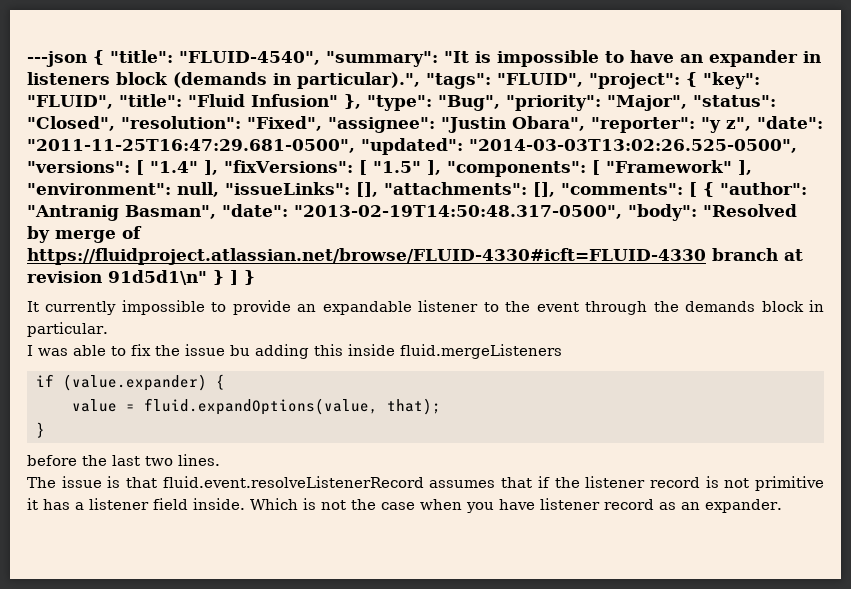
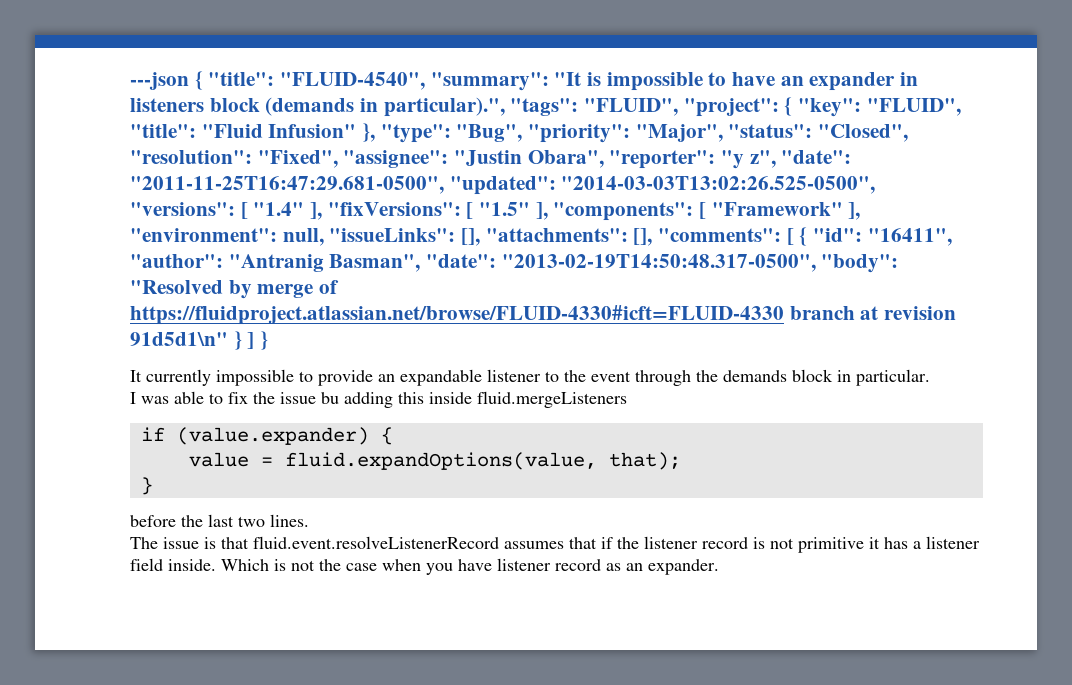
(714, 189) none -> [813,228,952,246] "id": "16411",

